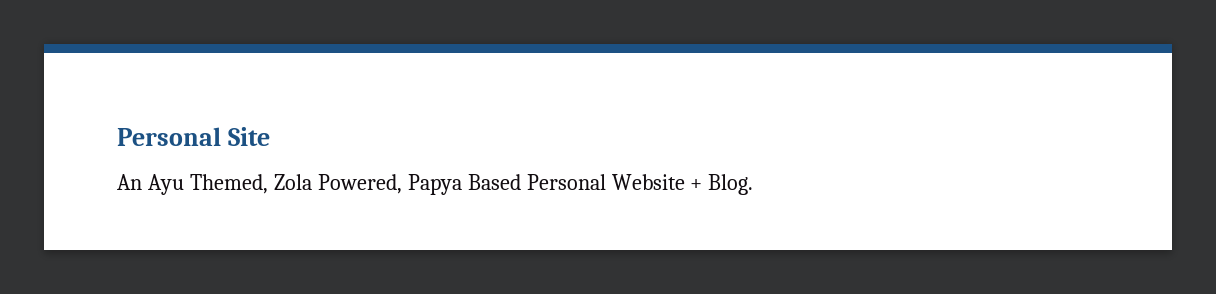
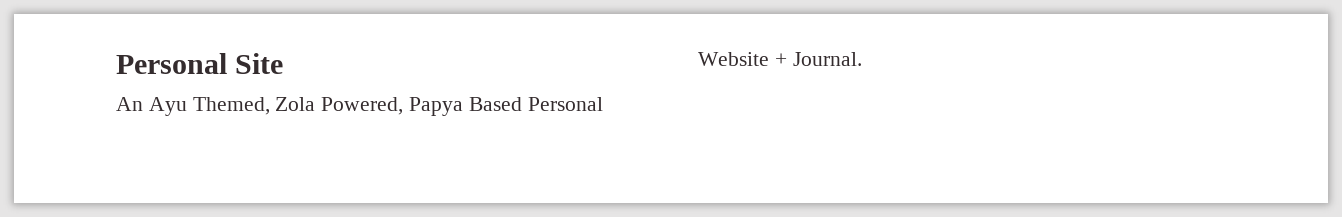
[708,174,754,195] Blog. -> [792,52,862,66] Journal.

